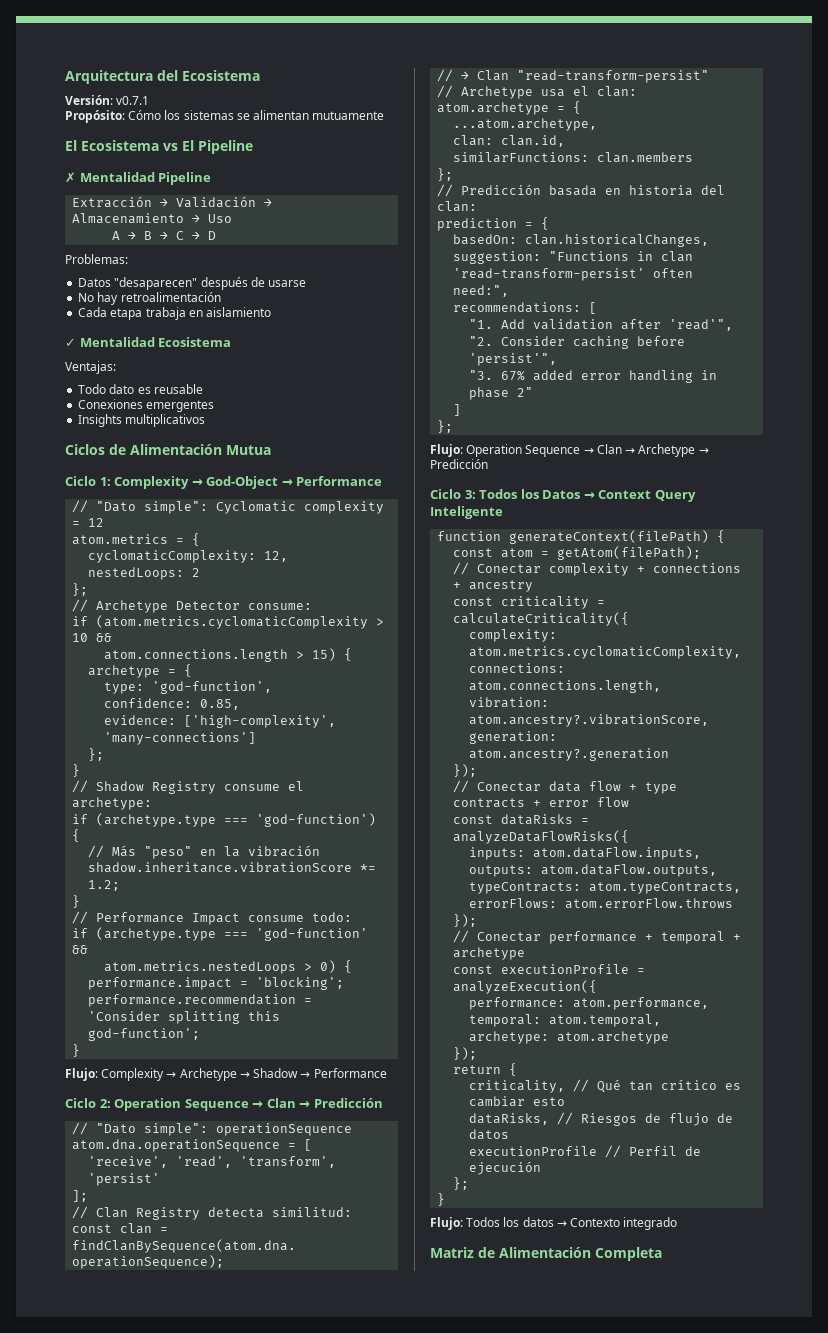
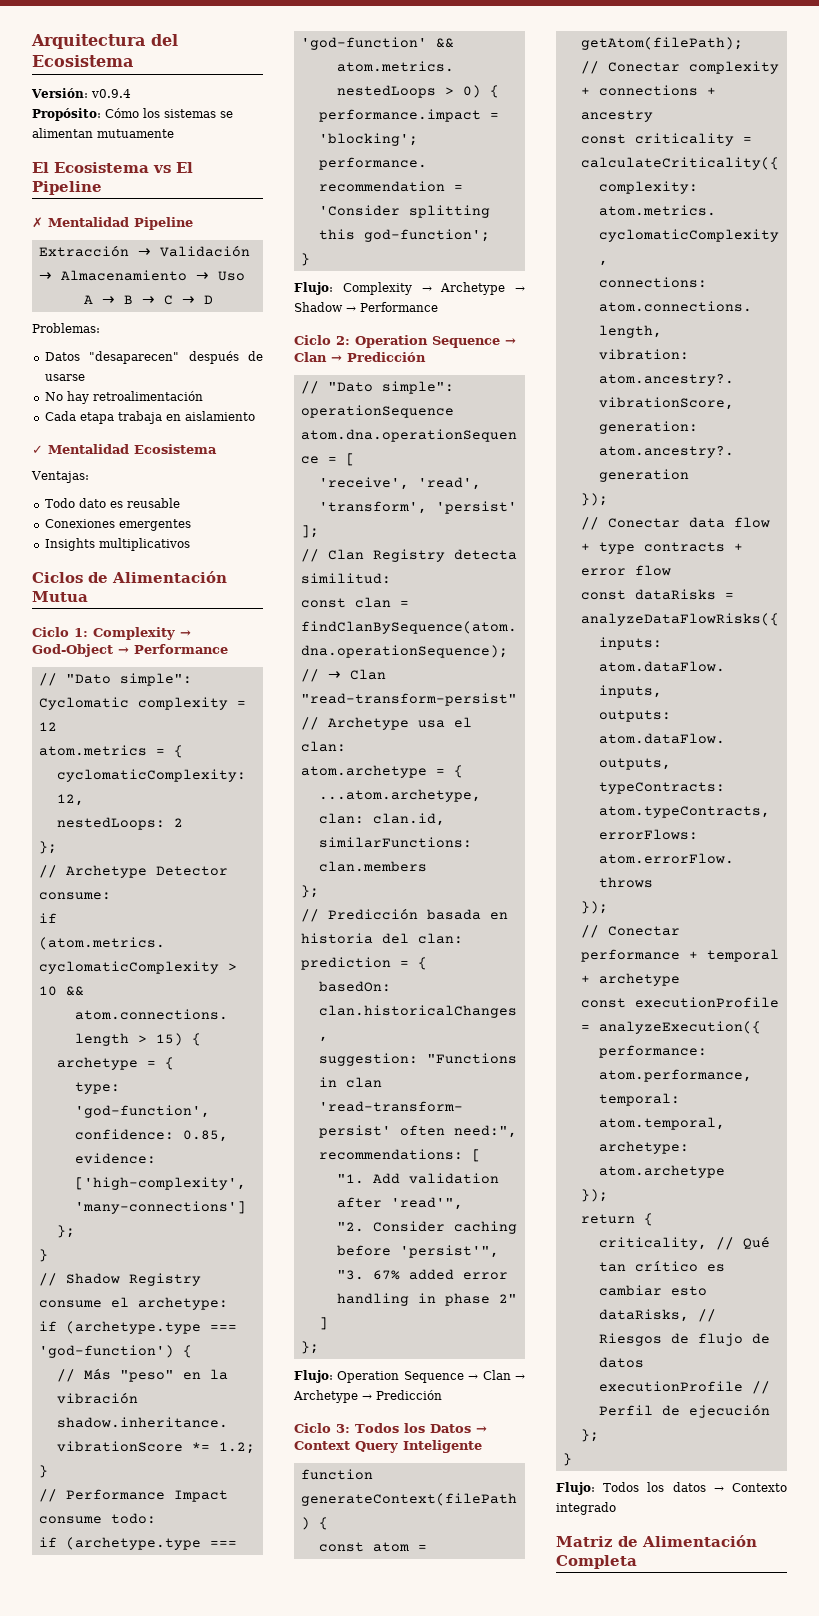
[116,96,150,105] v0.7.1 -> [90,89,131,98] v0.9.4

